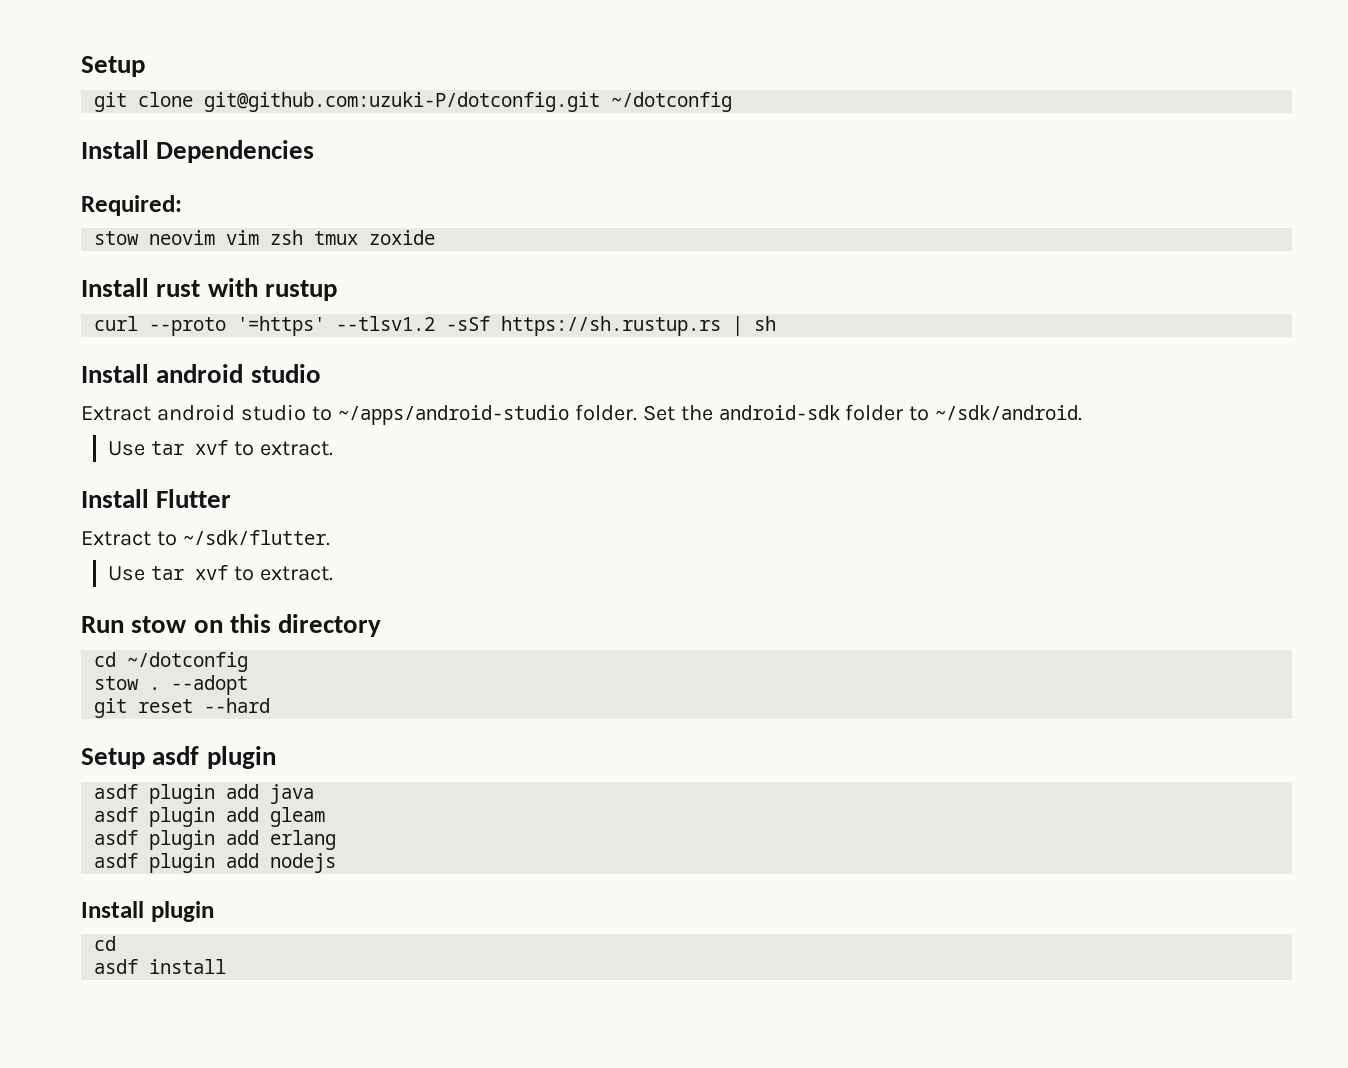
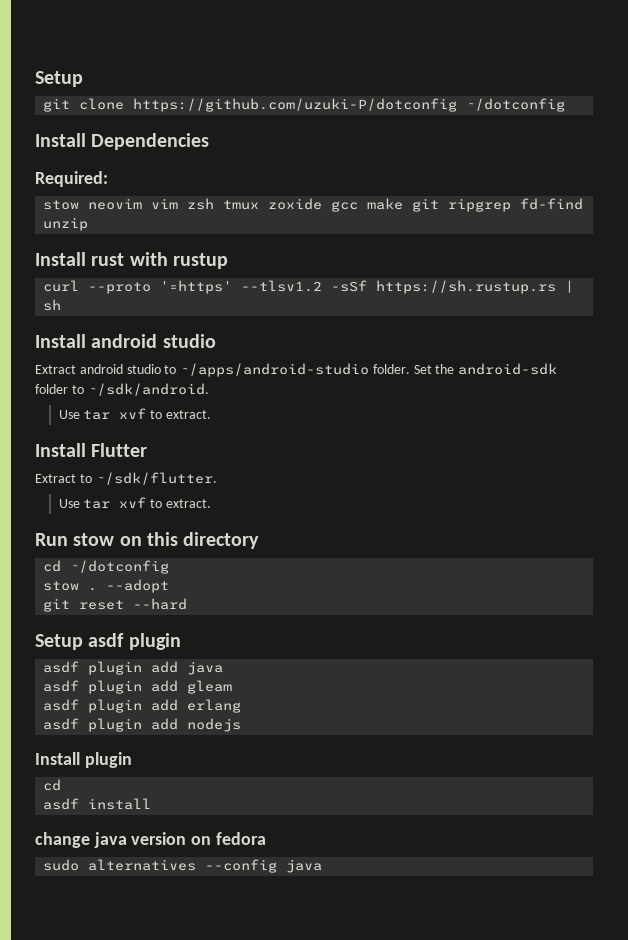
[204,92,601,112] git@github.com:uzuki-P/dotconfig.git -> [133,98,458,112] https://github.com/uzuki-P/dotconfig
(436, 237) none -> [331,198,584,212] [43,217,89,231] gcc make git ripgrep fd-find unzip
(227, 966) none -> [35,832,266,848] [43,859,323,873] // change java version on fedora // sudo alternatives --config java

